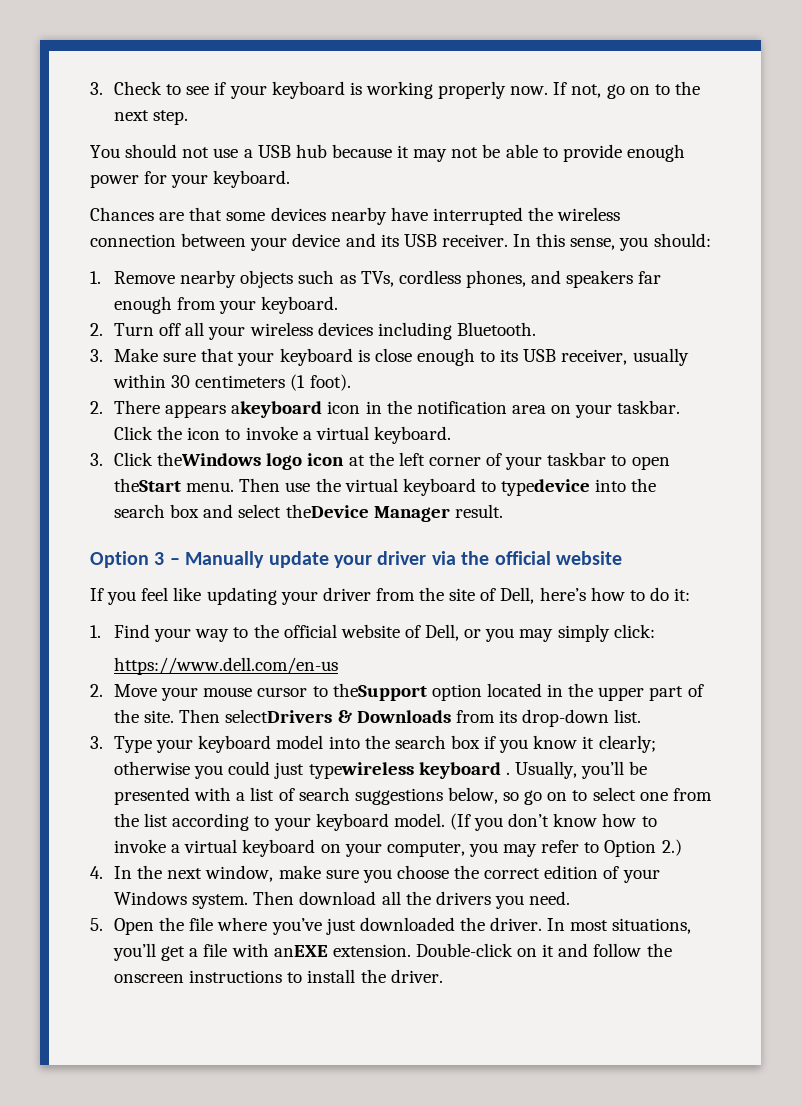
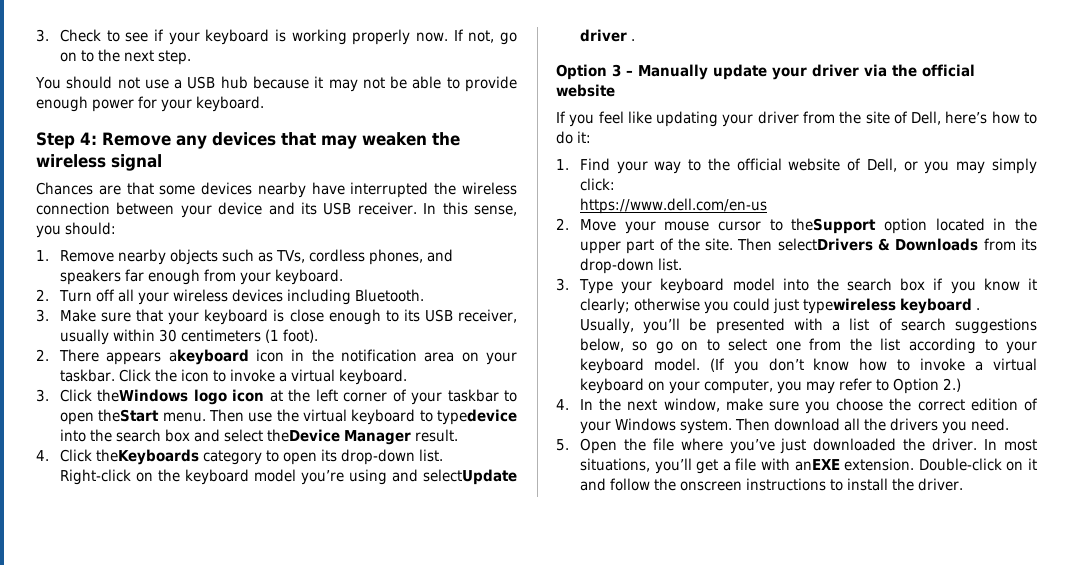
(291, 179) none -> [36,132,460,149] [36,154,162,171] // Step 4: Remove any devices that may weaken the wireless signal
(503, 511) none -> [36,449,443,465] [59,469,517,485] [579,29,635,42] // 4. Click theKeyboards category to open its drop-down list. Right-click on the keyboard model you’re using and selectUpdate driver .

